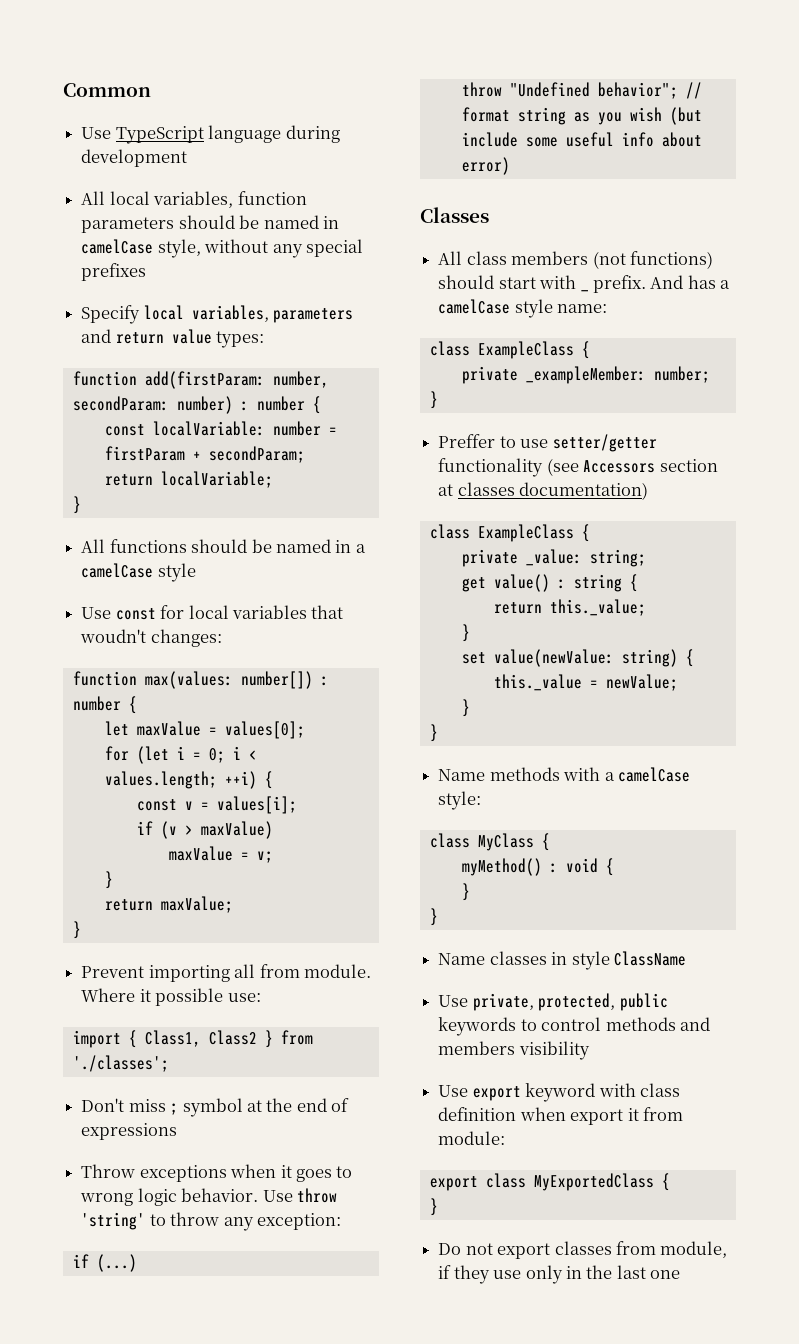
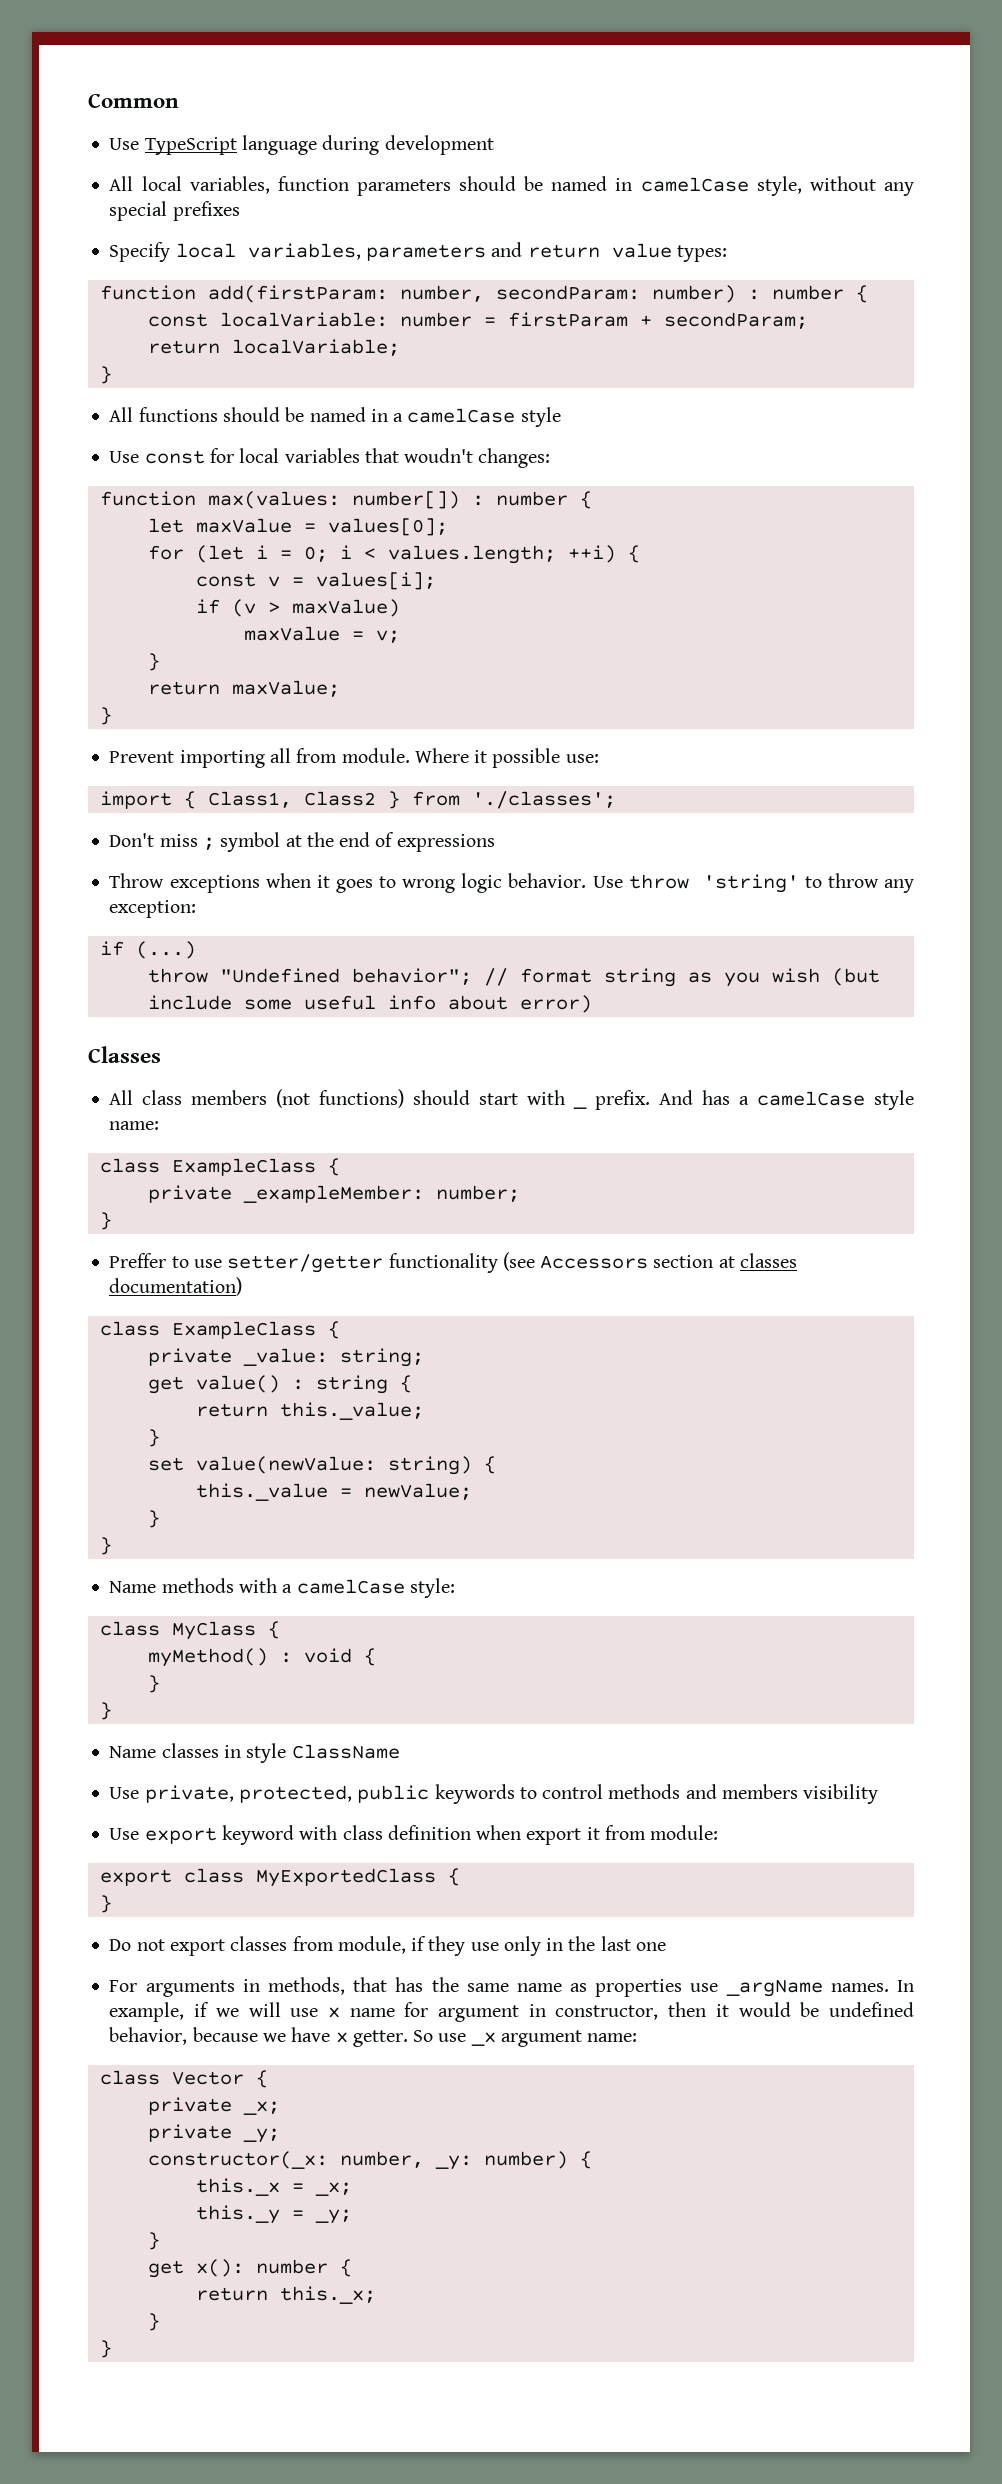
(681, 1274) none -> [109,1977,914,1997] [109,2002,915,2022] [109,2027,638,2047] [99,2070,268,2088] [147,2097,280,2115] [147,2124,280,2143] [147,2151,592,2170] [195,2178,352,2196] [195,2205,352,2224] [147,2232,160,2250] [147,2259,352,2278] [195,2286,376,2304] [147,2313,160,2331] [99,2340,112,2358] // For arguments in methods, that has the same name as properties use _argName names. In example, if we will use x name for argument in constructor, then it would be undefined behavior, because we have x getter. So use _x argument name: // class Vector { // private _x; // private _y; // constructor(_x: number, _y: number) { // this._x = _x; // this._y = _y; // } // get x(): number { // return this._x; // } // }

